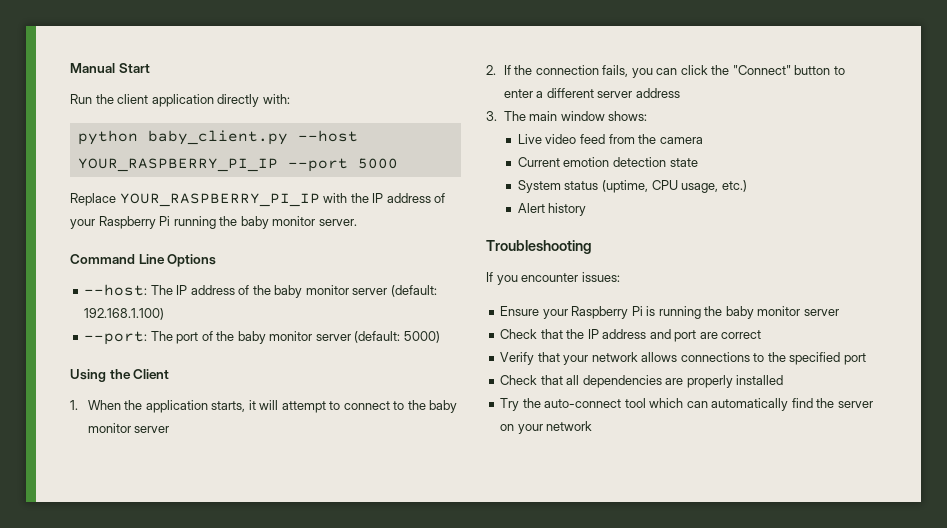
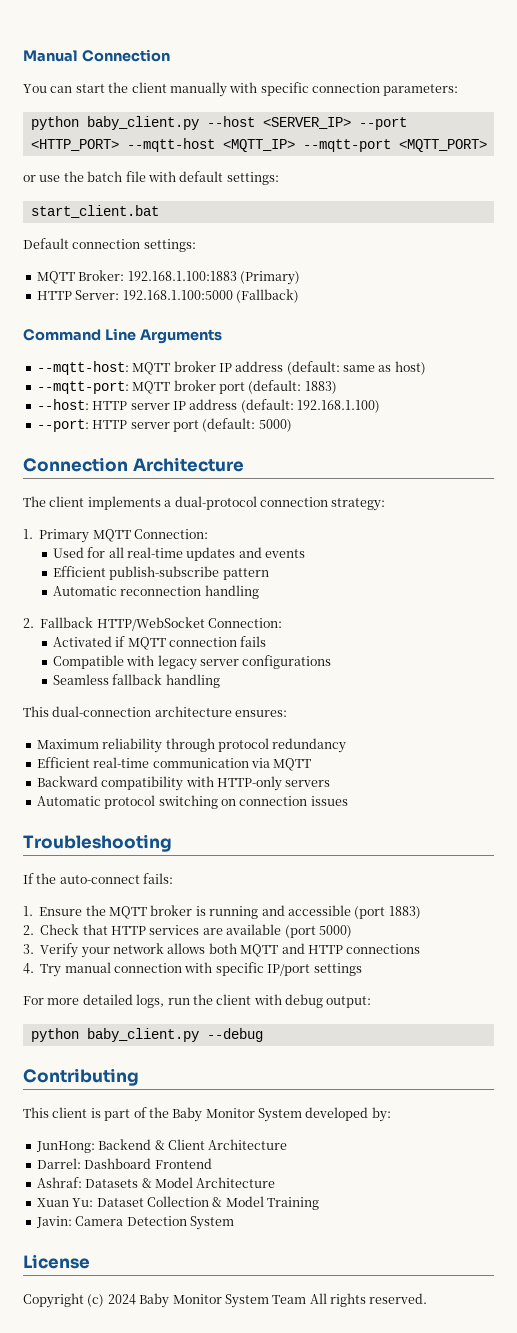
[118,63,150,73] [70,94,290,107] [77,130,358,145] [77,158,398,172] [70,193,446,207] [70,216,357,229] [70,254,217,267] [84,284,437,298] [84,308,165,320] [84,331,440,345] [70,369,170,382] [70,400,458,413] [87,423,170,433] [486,65,845,78] [503,88,680,98] [486,111,648,121] [517,134,703,144] [517,157,698,167] [517,180,747,193] [517,203,587,216] [486,240,592,254] [486,272,620,285] [500,306,839,319] [500,329,762,342] [500,352,866,365] [500,375,784,388] [500,398,873,411] [500,421,593,434] Start // Run the client application directly with: // python baby_client.py --host YOUR_RASPBERRY_PI_IP --port 5000 // Replace YOUR_RASPBERRY_PI_IP with the IP address of your Raspberry Pi running the baby monitor server. // Command Line Options // --host: The IP address of the baby monitor server (default: 192.168.1.100) // --port: The port of the baby monitor server (default: 5000) // Using the Client // 1. When the application starts, it will attempt to connect to the baby monitor server // 2. If the connection fails, you can click the "Connect" button to enter a different server address // 3. The main window shows: // Live video feed from the camera // Current emotion detection state // System status (uptime, CPU usage, etc.) // Alert history // Troubleshooting // If you encounter issues: // Ensure your Raspberry Pi is running the baby monitor server // Check that the IP address and port are correct // Verify that your network allows connections to the specified port // Check that all dependencies are properly installed // Try the auto-connect tool which can automatically find the server on your network -> [81,49,170,62] [23,82,459,97] [30,116,407,130] [30,138,487,152] [23,171,279,185] [30,205,159,218] [23,238,196,252] [36,270,300,285] [36,289,299,303] [23,328,222,344] [36,361,426,375] [36,380,337,394] [36,399,380,413] [36,418,292,432] [23,457,244,472] [23,496,386,511] [23,529,208,543] [52,547,306,561] [52,566,269,580] [52,585,259,599] [23,617,282,631] [52,636,267,650] [52,655,332,670] [52,674,220,688] [23,706,288,717] [36,738,347,753] [36,757,312,771] [36,776,331,791] [36,795,348,809] [23,834,172,852] [23,873,174,884] [23,905,421,919] [23,924,352,938] [23,943,421,958] [23,962,362,977] [23,994,372,1008] [30,1028,263,1042] [23,1068,139,1086] [23,1107,391,1122] [35,1139,288,1153] [36,1158,212,1169] [36,1177,276,1188] [36,1196,319,1210] [35,1216,234,1230] [23,1254,90,1269] [23,1293,428,1308] Connection // You can start the client manually with specific connection parameters: // python baby_client.py --host <SERVER_IP> --port <HTTP_PORT> --mqtt-host <MQTT_IP> --mqtt-port <MQTT_PORT> // or use the batch file with default settings: // start_client.bat // Default connection settings: // MQTT Broker: 192.168.1.100:1883 (Primary) // HTTP Server: 192.168.1.100:5000 (Fallback) // Command Line Arguments // --mqtt-host: MQTT broker IP address (default: same as host) // --mqtt-port: MQTT broker port (default: 1883) // --host: HTTP server IP address (default: 192.168.1.100) // --port: HTTP server port (default: 5000) // Connection Architecture // The client implements a dual-protocol connection strategy: // 1. Primary MQTT Connection: // Used for all real-time updates and events // Efficient publish-subscribe pattern // Automatic reconnection handling // 2. Fallback HTTP/WebSocket Connection: // Activated if MQTT connection fails // Compatible with legacy server configurations // Seamless fallback handling // This dual-connection architecture ensures: // Maximum reliability through protocol redundancy // Efficient real-time communication via MQTT // Backward compatibility with HTTP-only servers // Automatic protocol switching on connection issues // Troubleshooting // If the auto-connect fails: // 1. Ensure the MQTT broker is running and accessible (port 1883) // 2. Check that HTTP services are available (port 5000) // 3. Verify your network allows both MQTT and HTTP connections // 4. Try manual connection with specific IP/port settings // For more detailed logs, run the client with debug output: // python baby_client.py --debug // Contributing // This client is part of the Baby Monitor System developed by: // JunHong: Backend & Client Architecture // Darrel: Dashboard Frontend // Ashraf: Datasets & Model Architecture // Xuan Yu: Dataset Collection & Model Training // Javin: Camera Detection System // License // Copyright (c) 2024 Baby Monitor System Team All rights reserved.

